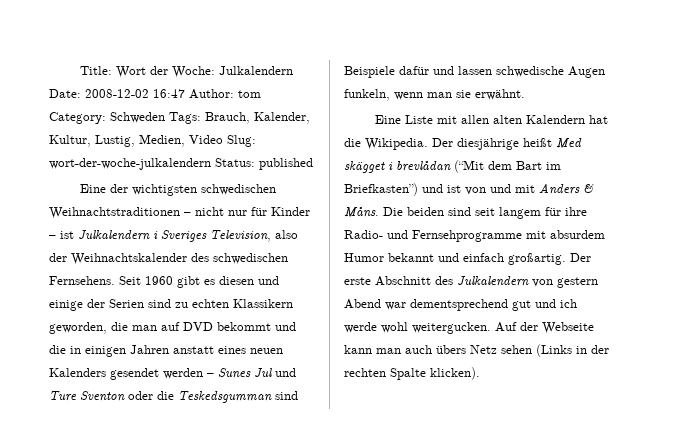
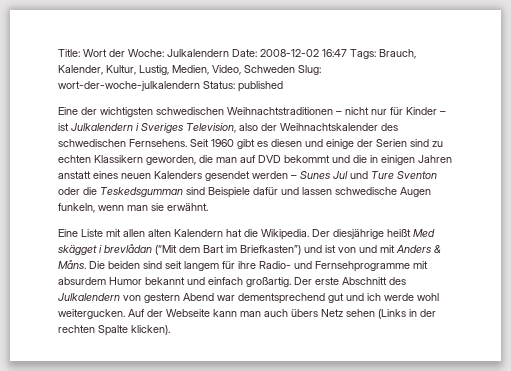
[189,89,261,99] [49,112,165,124] Author: tom Category: Schweden -> (347, 53) none
[189,135,223,144] Video -> [212,65,295,75] Video, Schweden

